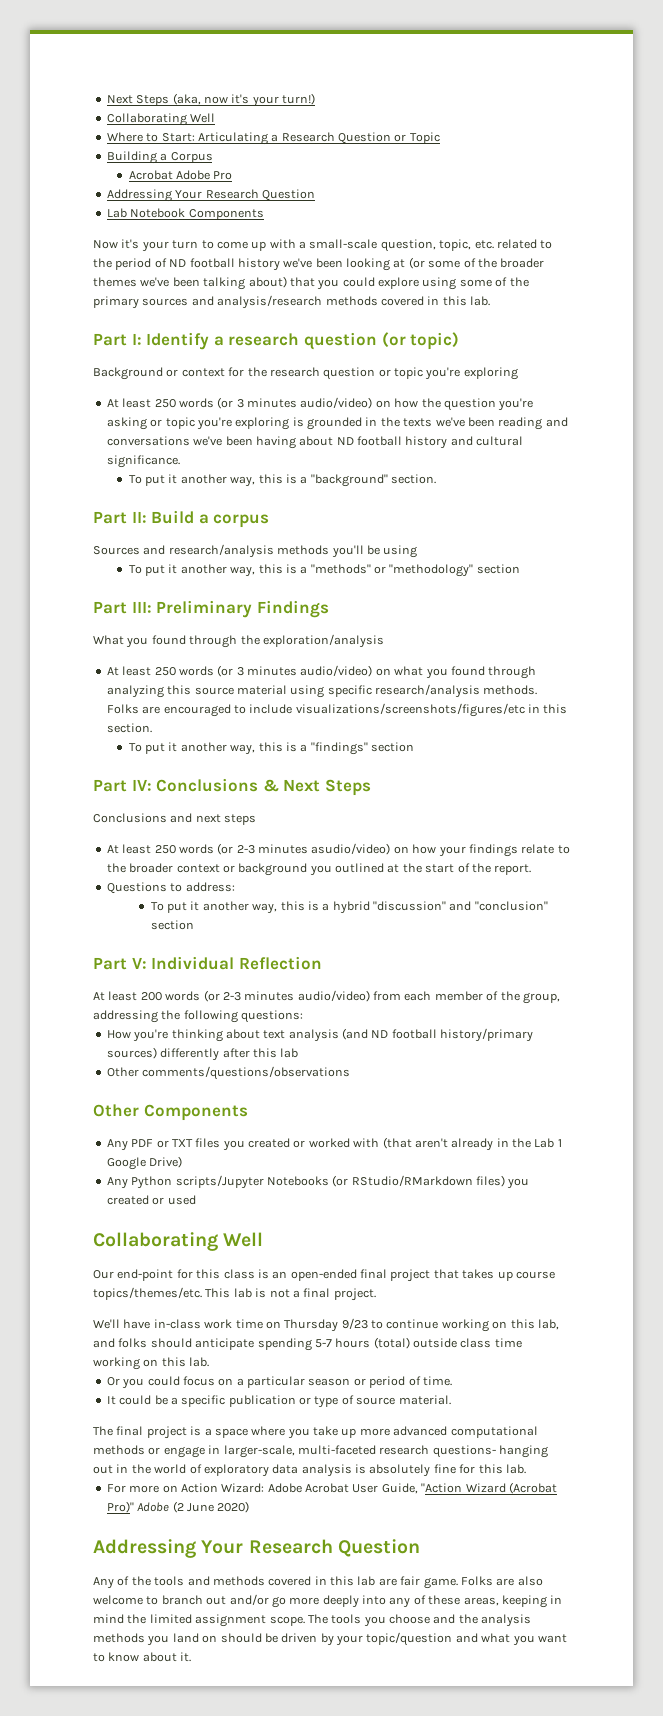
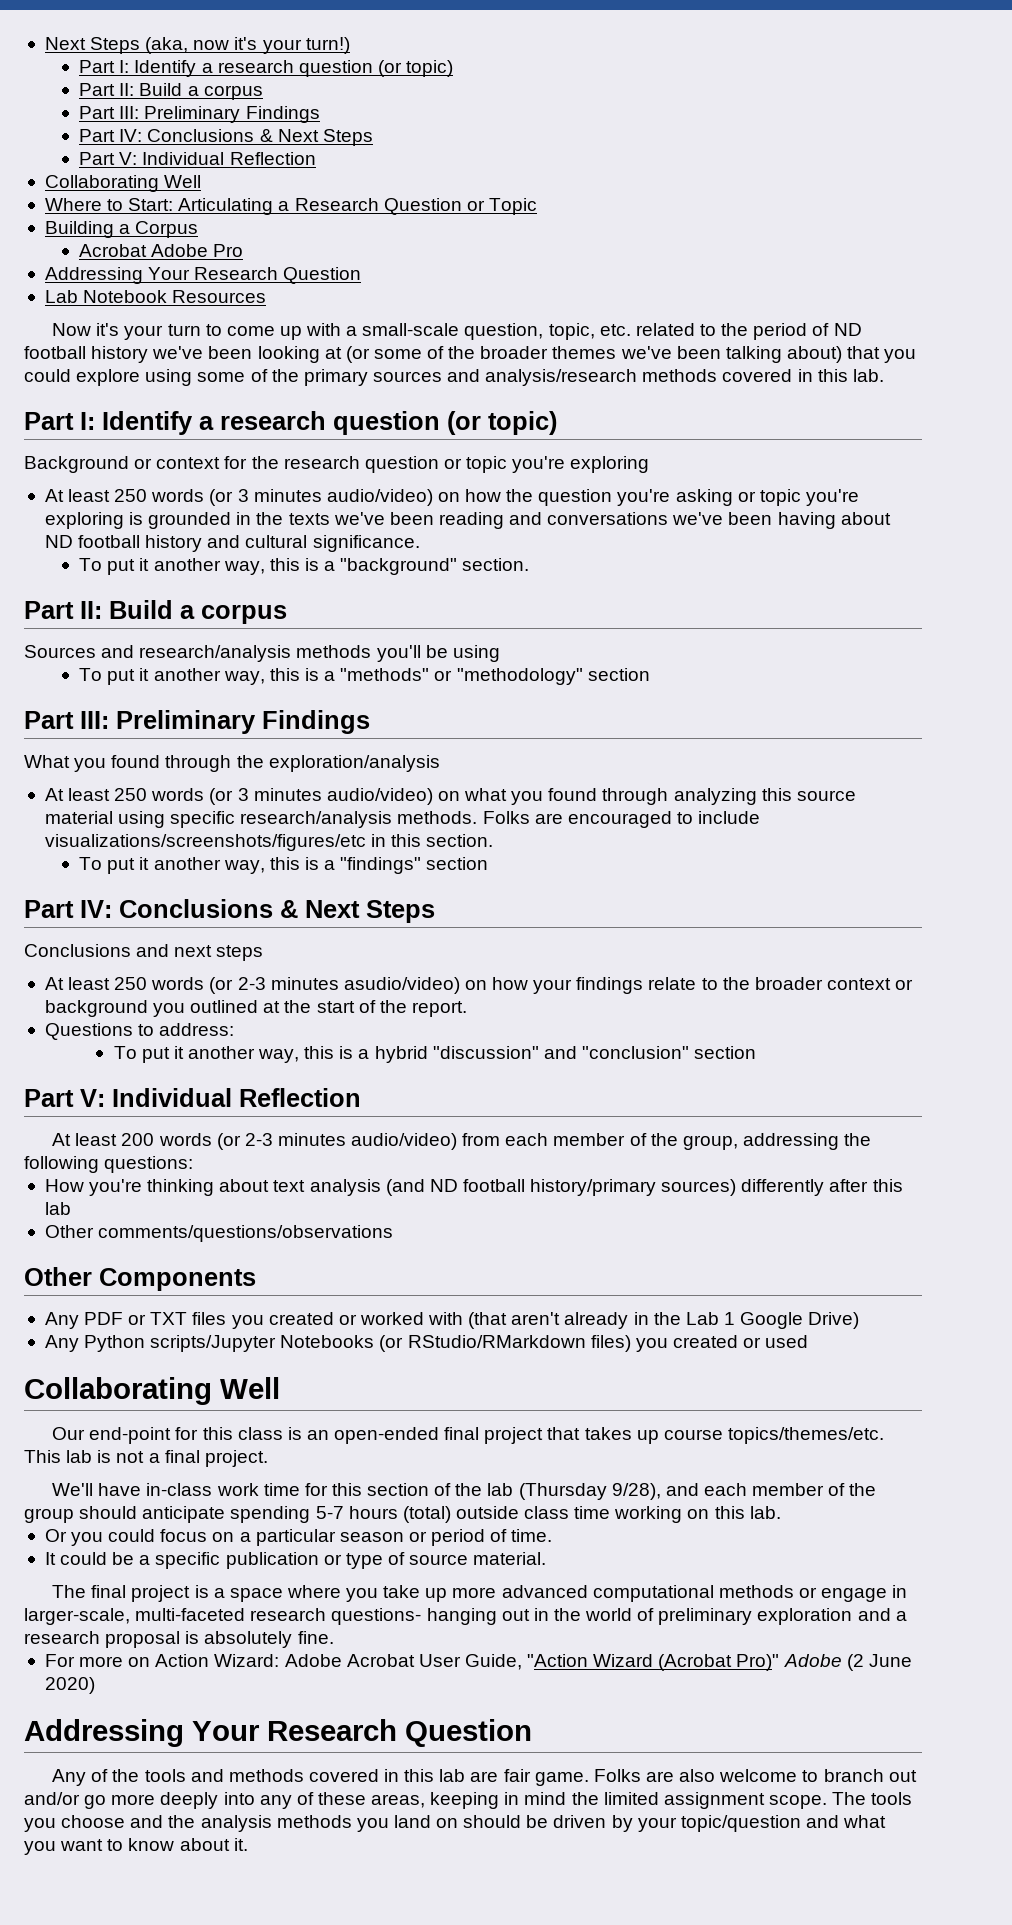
(315, 99) none -> [79,60,454,77] [79,83,263,100] [79,106,320,123] [79,129,373,146] [79,152,316,165] // Part I: Identify a research question (or topic) // Part II: Build a corpus // Part III: Preliminary Findings // Part IV: Conclusions & Next Steps // Part V: Individual Reflection
[188,209,264,220] Components -> [172,290,267,303] Resources
[265,1318,559,1332] [93,1338,148,1348] on Thursday 9/23 to continue working on this lab, and folks -> [304,1483,877,1500] [24,1508,74,1523] for this section of the lab (Thursday 9/28), and each member of the group
[203,1464,526,1477] exploratory data analysis is absolutely fine for this lab. -> [658,1608,907,1625] [24,1631,334,1648] preliminary exploration and a research proposal is absolutely fine.

